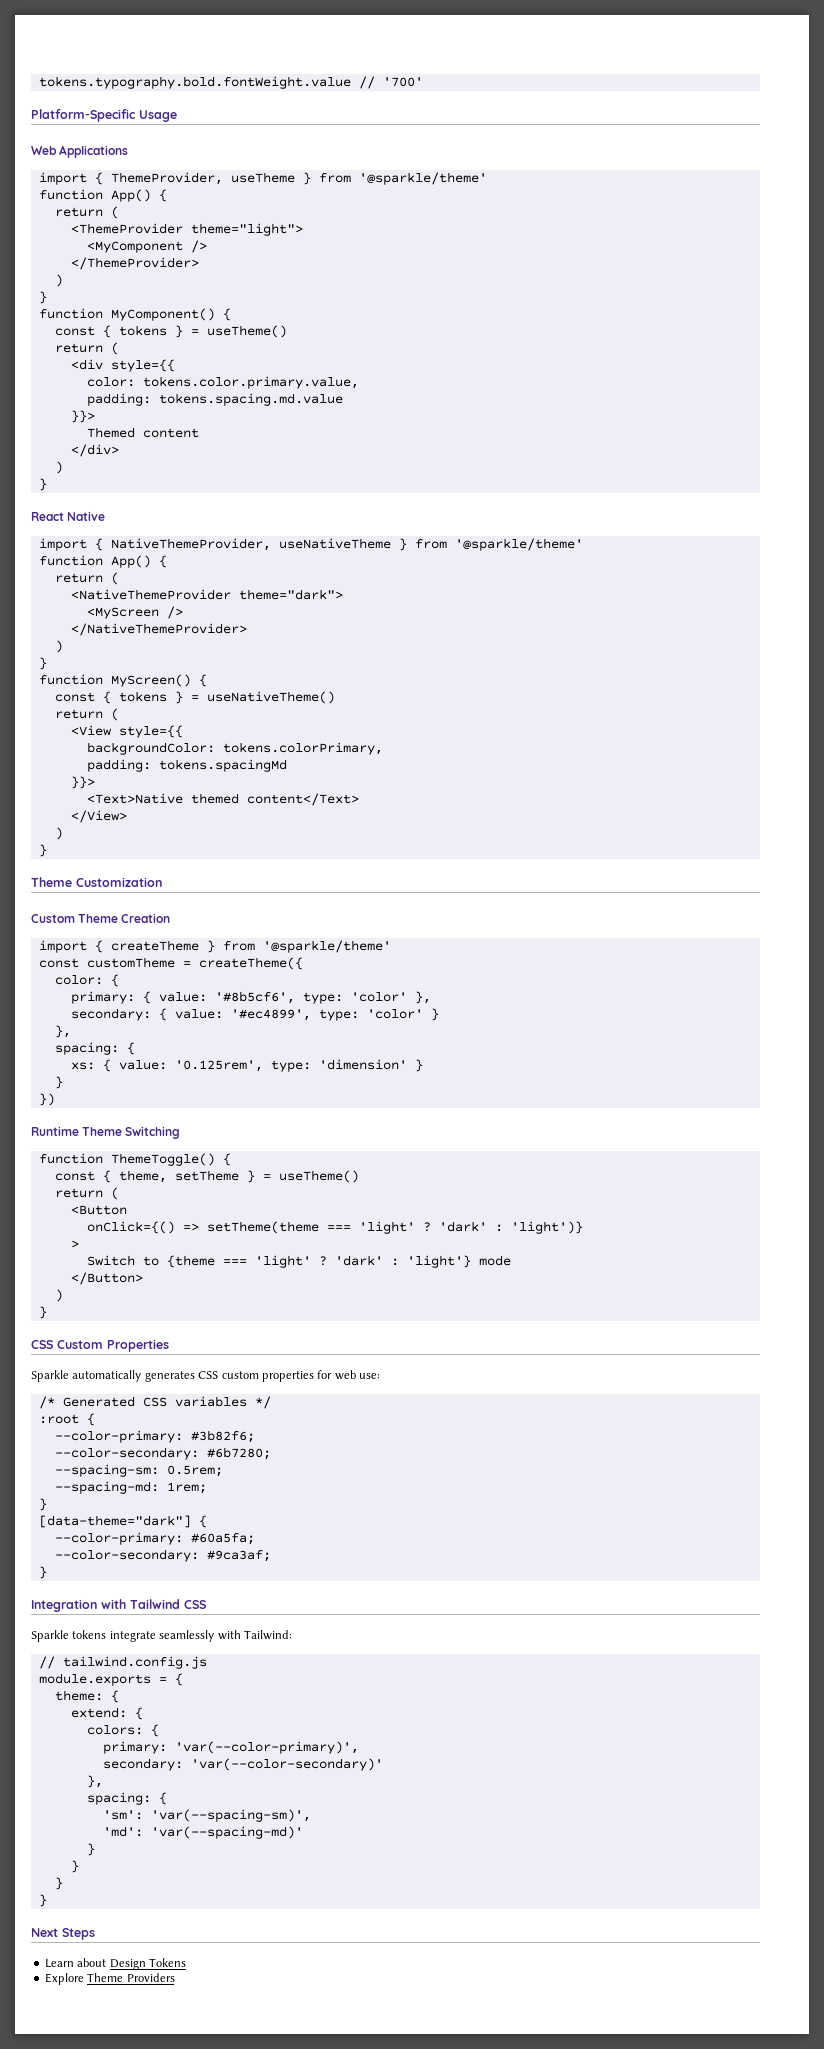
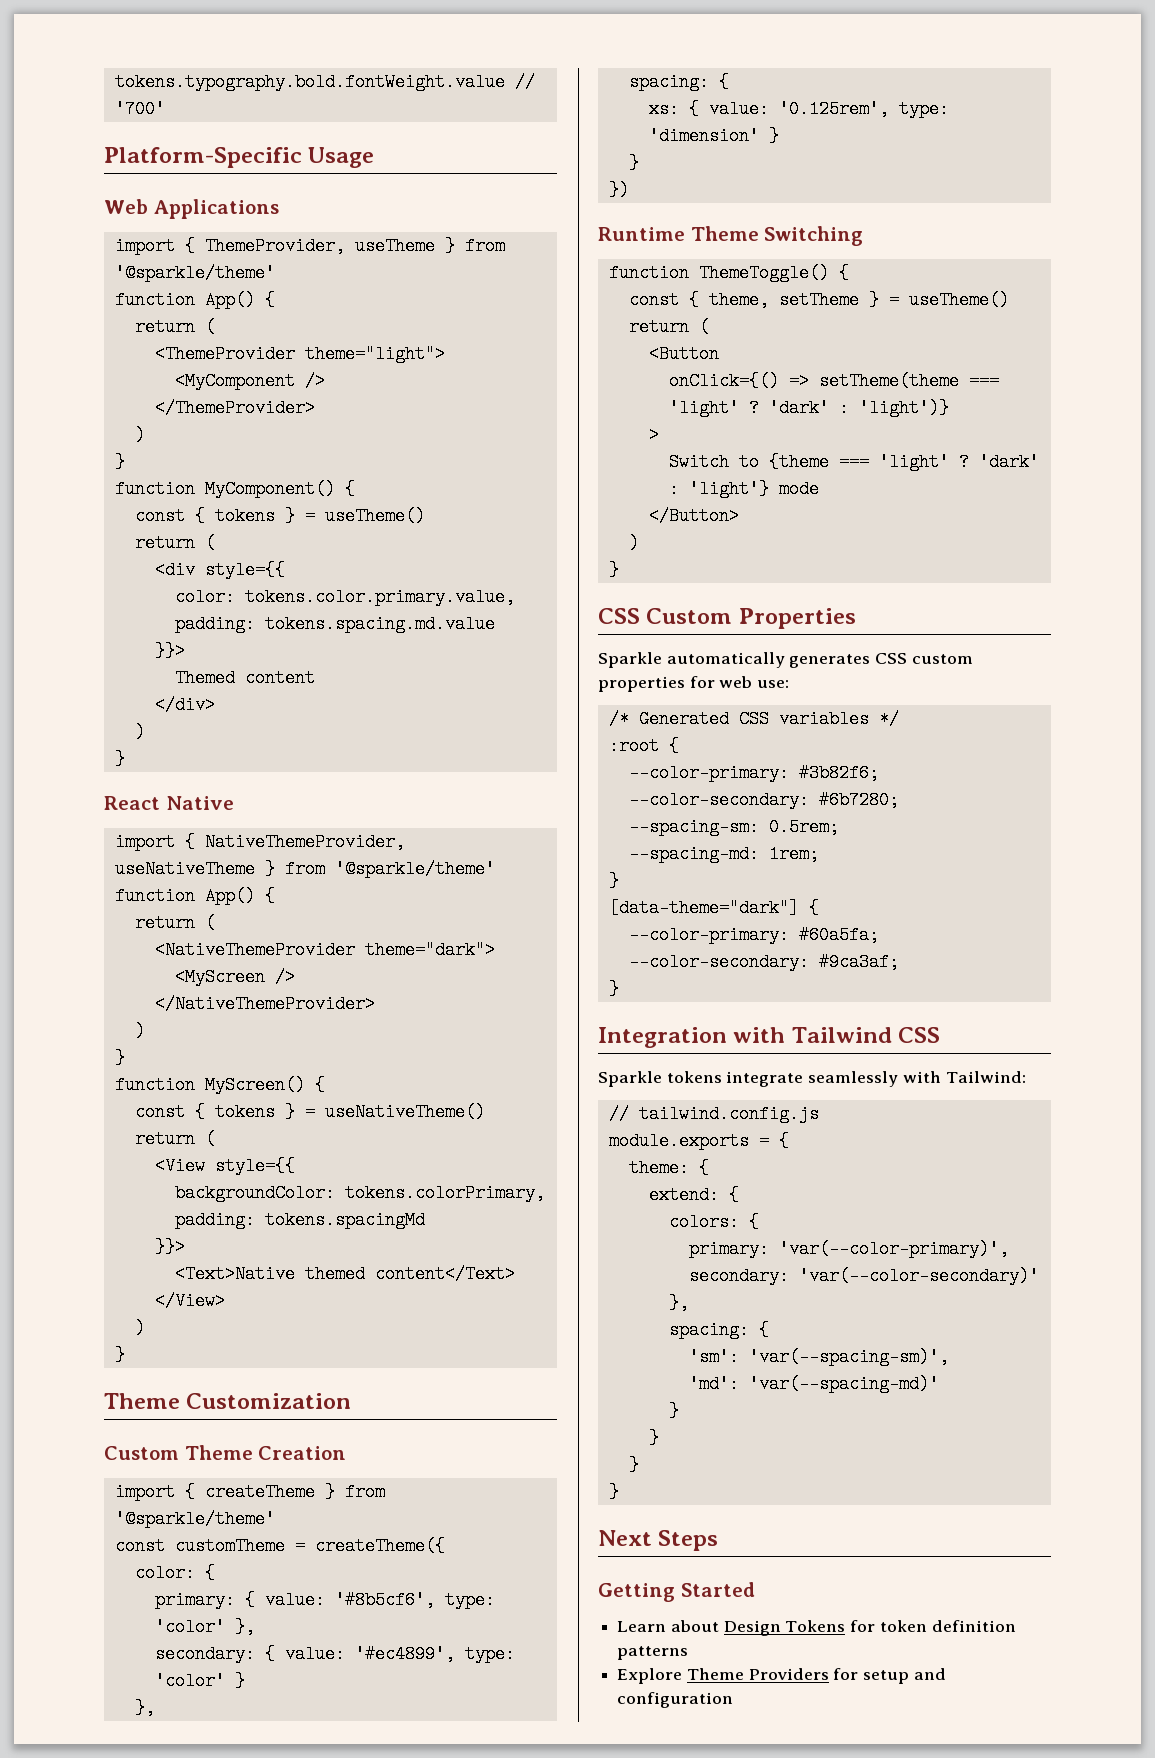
(95, 1934) none -> [598,1582,755,1602] // Getting Started
(186, 1962) none -> [850,1620,1016,1632] [617,1646,689,1660] for token definition patterns
(175, 1977) none -> [833,1668,946,1684] [617,1692,734,1708] for setup and configuration

